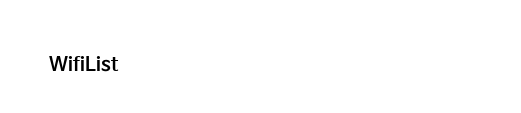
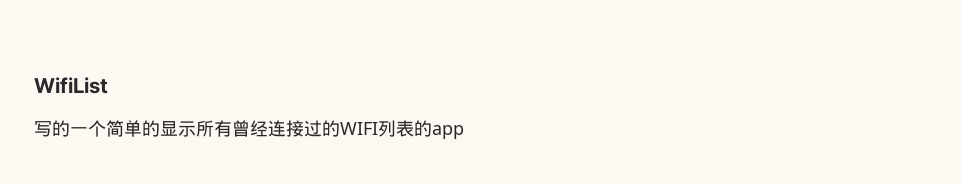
(119, 64) none -> [34,120,464,139] // 写的一个简单的显示所有曾经连接过的WIFI列表的app

